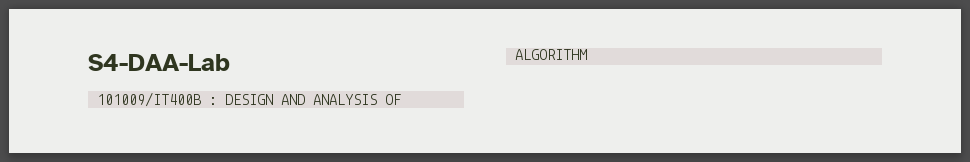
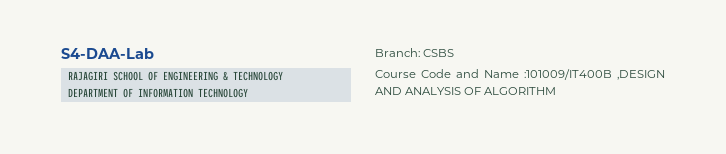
[97,92,273,107] 101009/IT400B : DESIGN -> [67,71,283,81] [67,88,248,98] [375,48,455,57] [375,69,665,80] RAJAGIRI SCHOOL OF ENGINEERING & TECHNOLOGY // DEPARTMENT OF INFORMATION TECHNOLOGY // Branch: CSBS // Course Code and Name :101009/IT400B ,DESIGN

